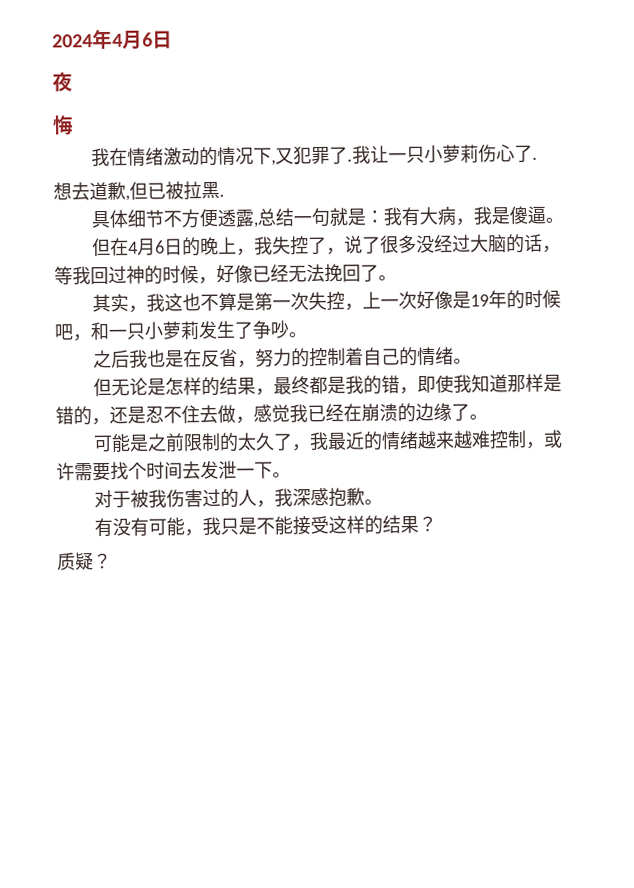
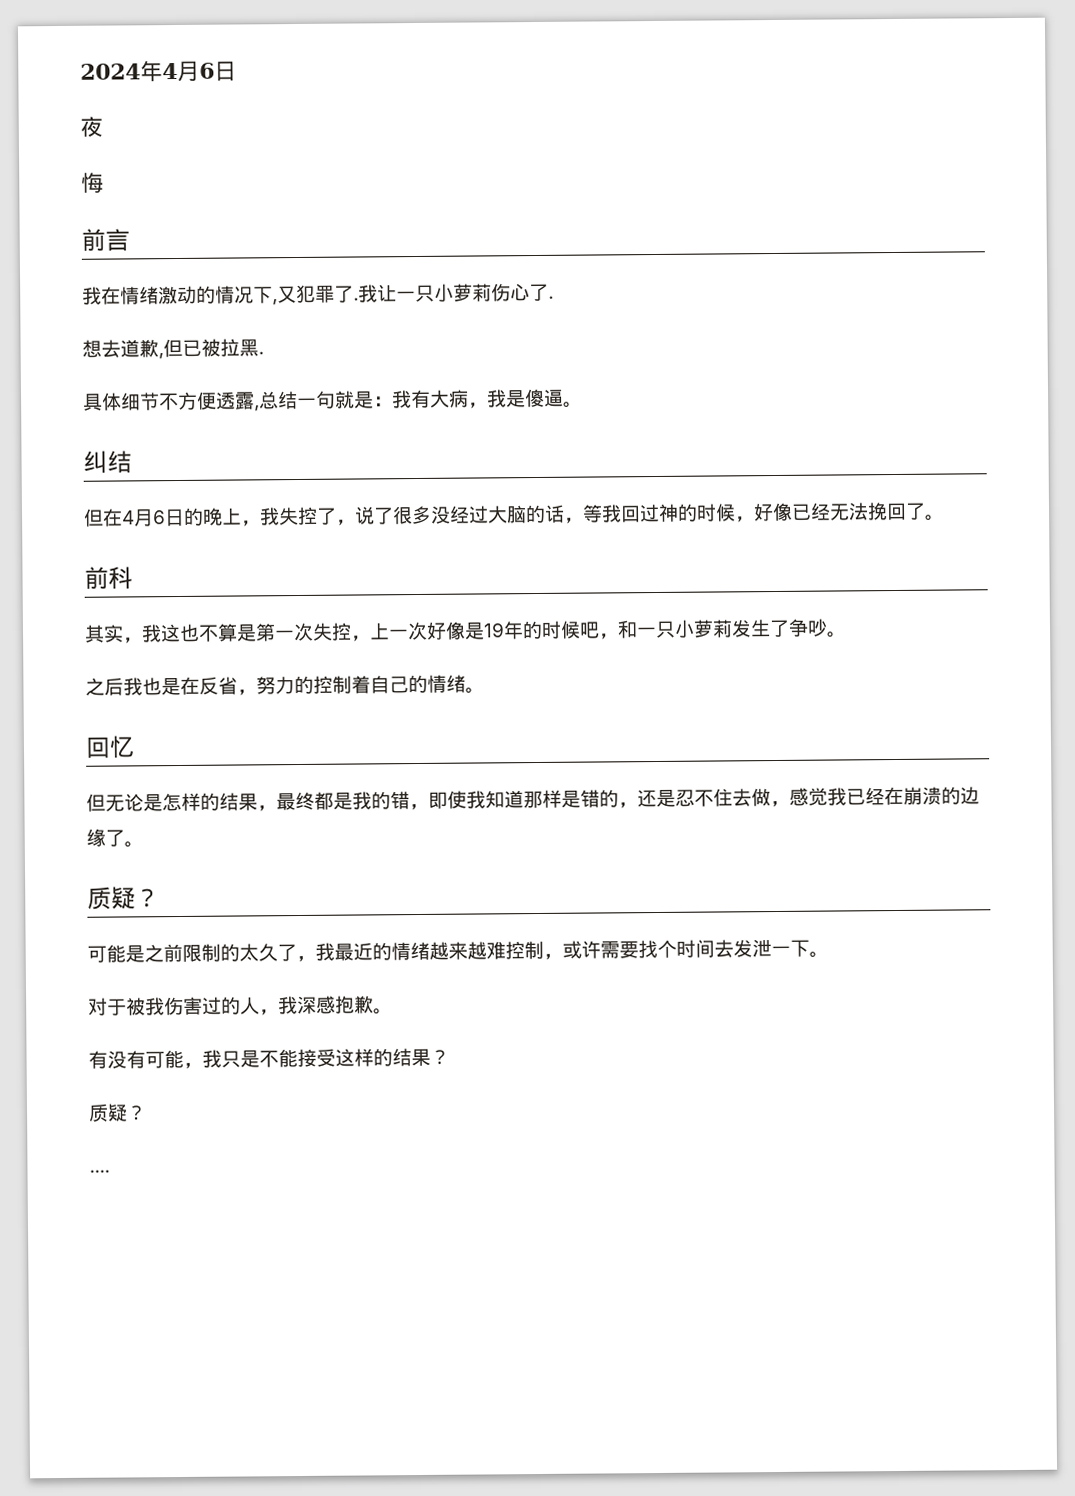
(74, 125) none -> [81,228,130,252] // 前言
(564, 220) none -> [83,450,132,474] // 纠结
(397, 278) none -> [84,566,133,590] // 前科
(472, 361) none -> [85,735,135,759] // 回忆
(488, 417) none -> [87,886,160,910] // 质疑？
(112, 561) none -> [89,1169,110,1173] // ....

